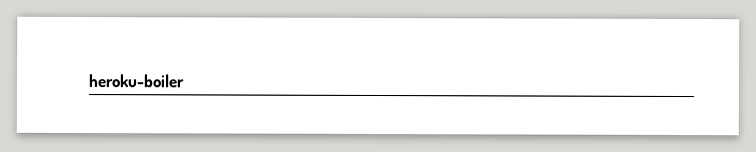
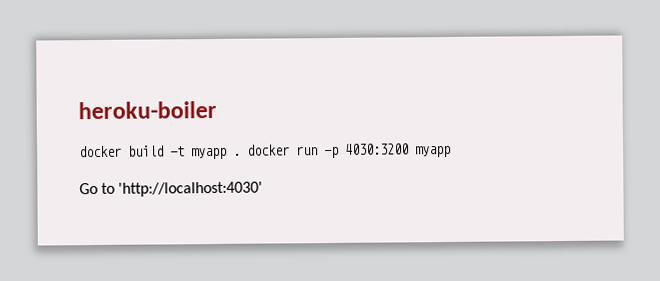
(185, 81) none -> [79,143,451,160] [79,181,264,197] // docker build -t myapp . docker run -p 4030:3200 myapp // Go to 'http://localhost:4030'

